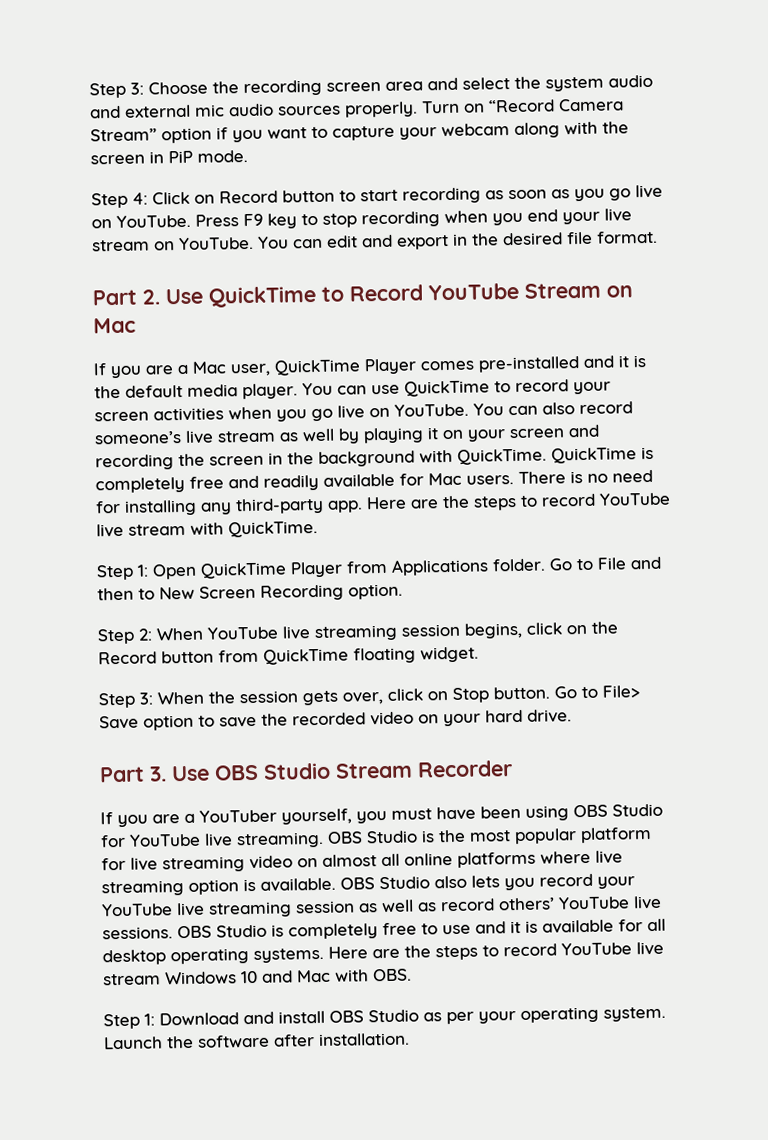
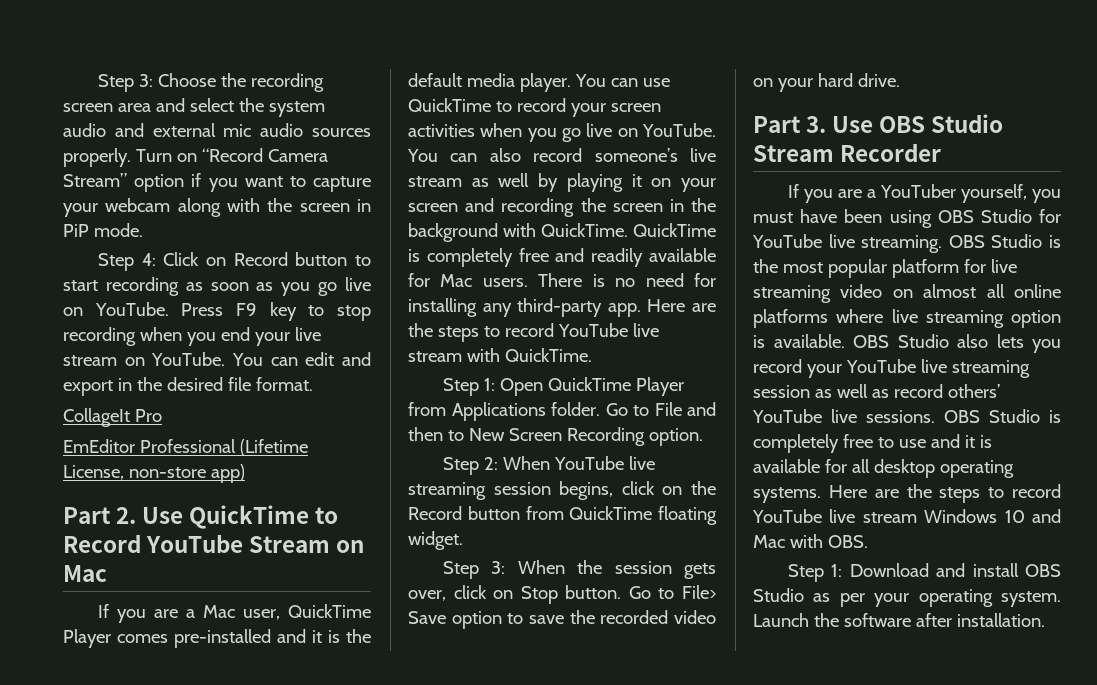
(658, 237) none -> [63,408,162,427] [63,439,308,456] [63,464,245,483] // CollageIt Pro // EmEditor Professional (Lifetime License, non-store app)

